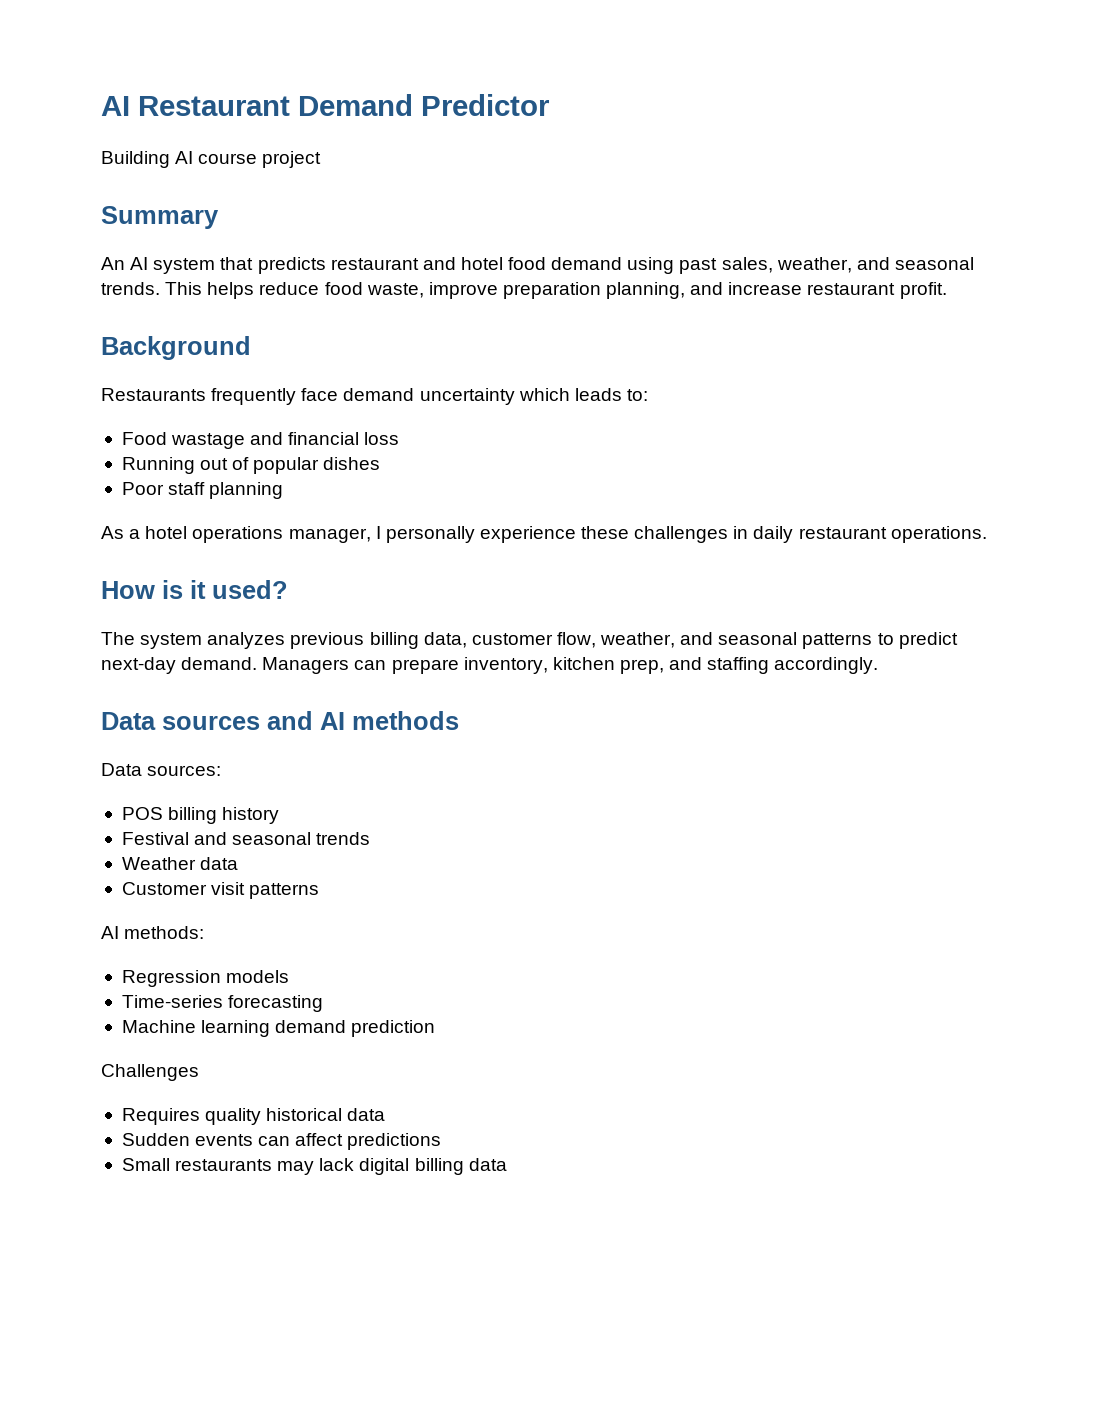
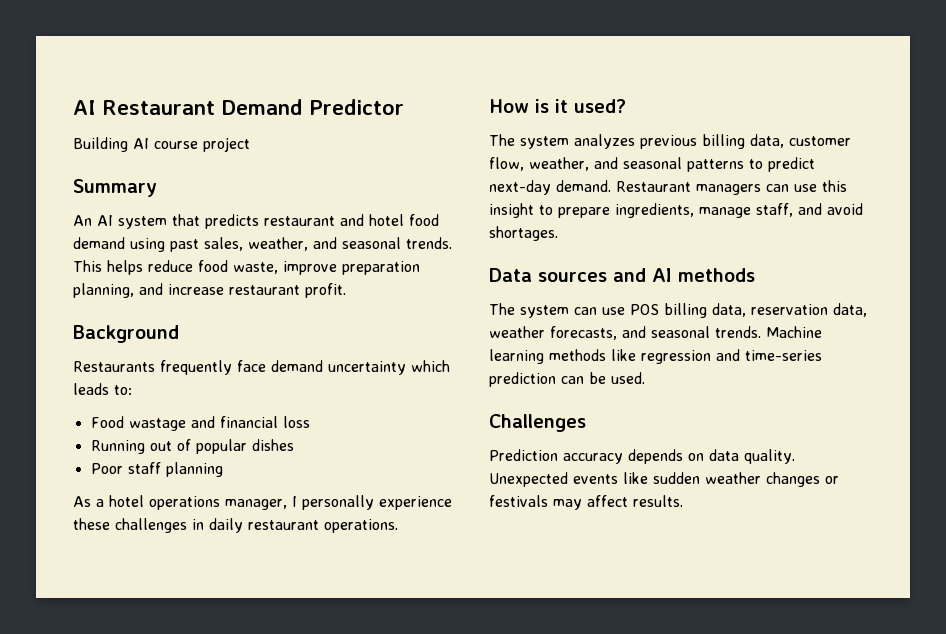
[262,657,879,674] Managers can prepare inventory, kitchen prep, and staffing accordingly. -> [616,180,847,195] [489,203,863,218] [489,226,558,241] Restaurant managers can use this insight to prepare ingredients, manage staff, and avoid shortages.
[101,763,222,776] [121,807,280,824] [121,832,371,845] [121,857,239,870] [121,882,320,899] [101,926,205,939] [121,970,290,987] [121,995,324,1012] [121,1020,436,1037] [101,1064,199,1081] [121,1108,386,1125] [121,1133,442,1150] [121,1158,507,1175] Data sources: // POS billing history // Festival and seasonal trends // Weather data // Customer visit patterns // AI methods: // Regression models // Time-series forecasting // Machine learning demand prediction // Challenges // Requires quality historical data // Sudden events can affect predictions // Small restaurants may lack digital billing data -> [489,303,867,318] [489,326,822,340] [489,349,822,364] [489,372,645,387] [489,414,586,432] [489,449,795,464] [489,472,839,487] [489,495,683,510] The system can use POS billing data, reservation data, weather forecasts, and seasonal trends. Machine learning methods like regression and time-series prediction can be used. // Challenges // Prediction accuracy depends on data quality. Unexpected events like sudden weather changes or festivals may affect results.

